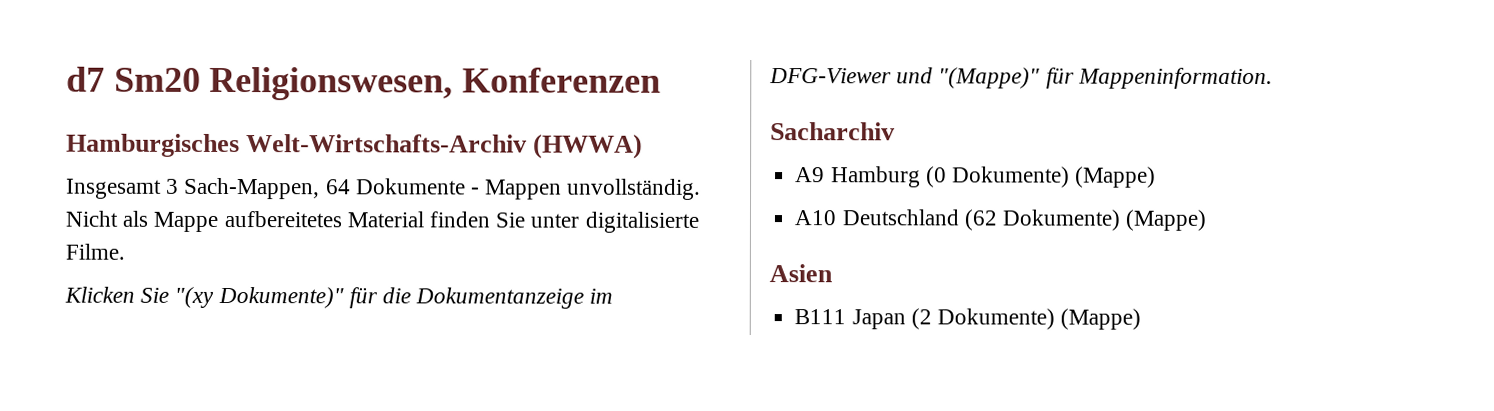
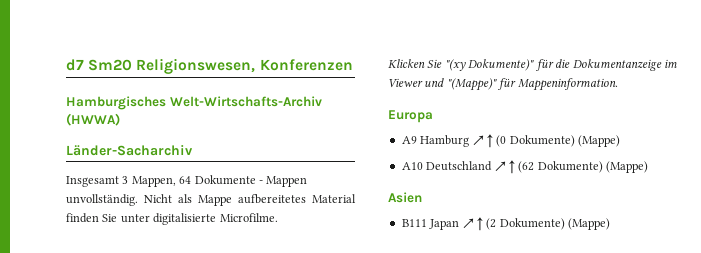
(644, 146) none -> [66,145,193,156] // Länder-Sacharchiv
[184,177,321,200] Sach-Mappen, -> [131,176,176,187] Mappen,
[65,243,125,260] Filme. -> [219,213,278,222] Microfilme.
[769,68,892,84] DFG-Viewer -> [388,78,423,88] Viewer
[770,122,895,141] Sacharchiv -> [388,110,433,123] Europa
(921, 177) none -> [472,134,493,148] ↗ ↑
(959, 217) none -> [494,160,515,174] ↗ ↑
(906, 319) none -> [462,217,483,231] ↗ ↑

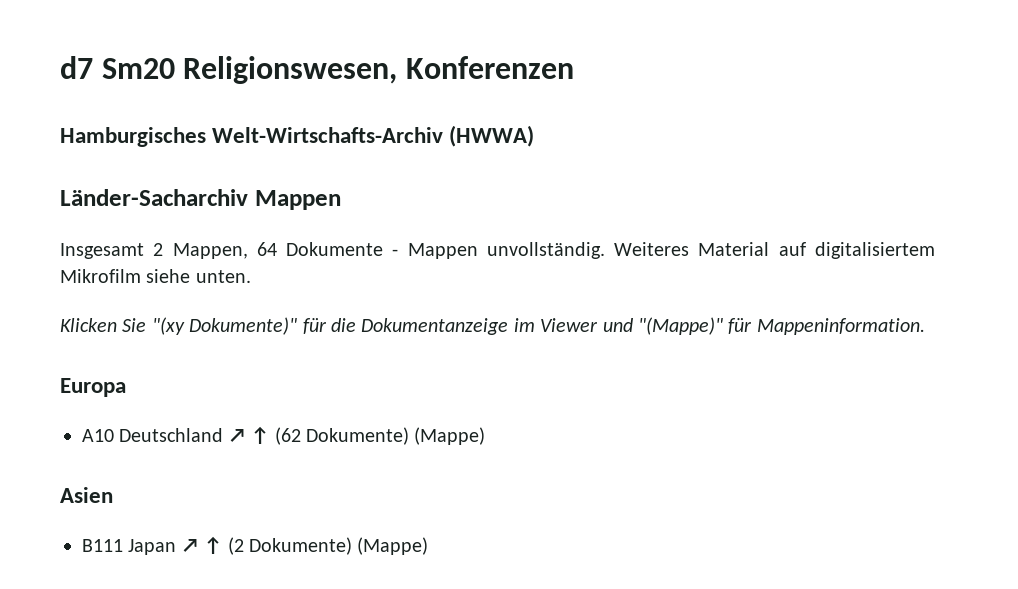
(193, 150) none -> [254,190,341,210] Mappen
[122,176,129,184] 3 -> [153,243,164,256] 2
[144,194,356,206] [66,213,278,225] Nicht als Mappe aufbereitetes Material finden Sie unter digitalisierte Microfilme. -> [614,242,935,259] [60,269,251,283] Weiteres Material auf digitalisiertem Mikrofilm siehe unten.
[401,134,620,148] // A9 Hamburg ↗ ↑ (0 Dokumente) (Mappe) -> (126, 387) none

